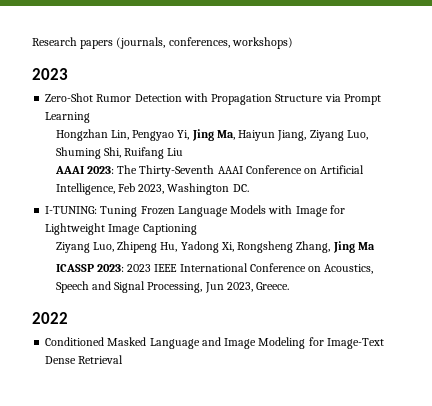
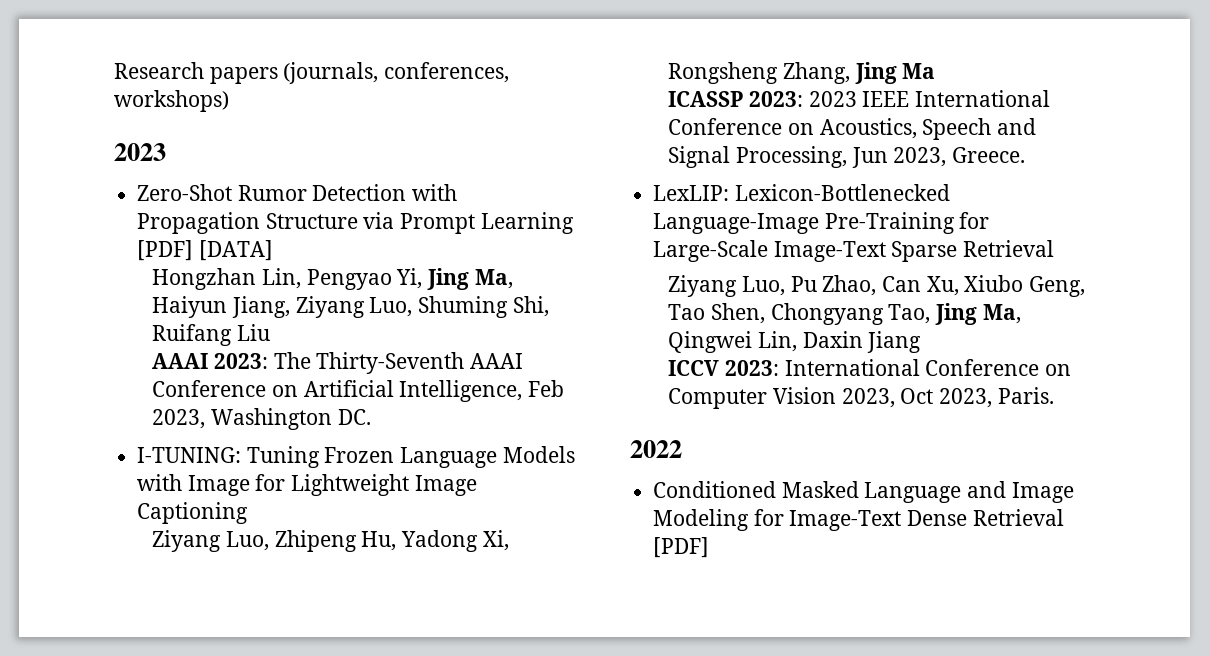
(91, 117) none -> [137,240,273,261] [PDF] [DATA]
(290, 286) none -> [653,184,950,201] [653,212,990,234] [653,240,1055,262] [668,275,1086,297] [668,303,1021,325] [668,331,922,353] [668,359,1072,376] [668,387,1054,409] // LexLIP: Lexicon-Bottlenecked Language-Image Pre-Training for Large-Scale Image-Text Sparse Retrieval // Ziyang Luo, Pu Zhao, Can Xu, Xiubo Geng, Tao Shen, Chongyang Tao, Jing Ma, Qingwei Lin, Daxin Jiang // ICCV 2023: International Conference on Computer Vision 2023, Oct 2023, Paris.
(124, 359) none -> [653,537,710,558] [PDF]

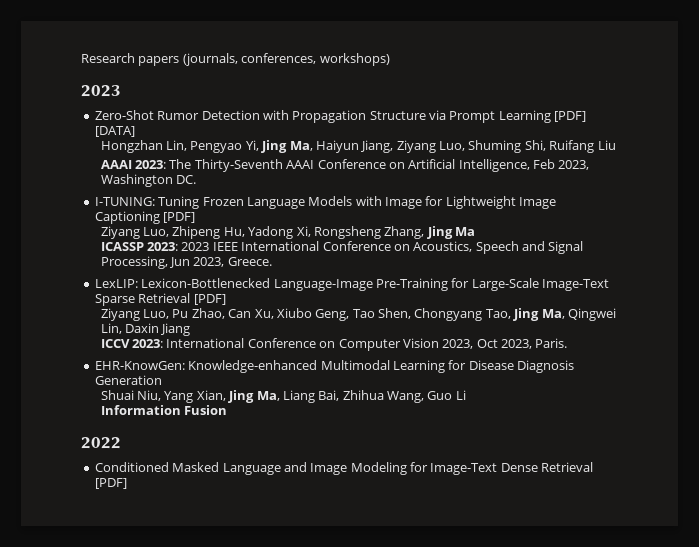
(249, 513) none -> [163,212,196,223] [PDF]
(1055, 248) none -> [193,294,226,305] [PDF]
(1054, 395) none -> [94,360,574,373] [94,375,162,385] [100,390,466,403] [100,405,228,415] // EHR-KnowGen: Knowledge-enhanced Multimodal Learning for Disease Diagnosis Generation // Shuai Niu, Yang Xian, Jing Ma, Liang Bai, Zhihua Wang, Guo Li // Information Fusion

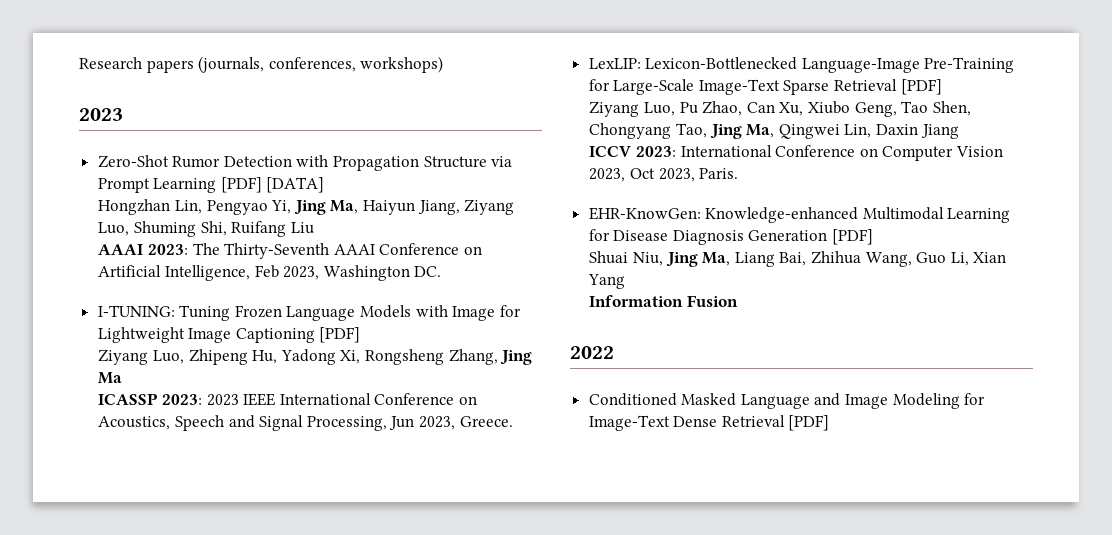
(162, 380) none -> [832,229,874,245] [PDF]
[164,390,226,403] Yang Xian, -> (664, 259) none
[455,390,466,400] Li -> [950,252,1007,266] [588,274,626,289] Li, Xian Yang

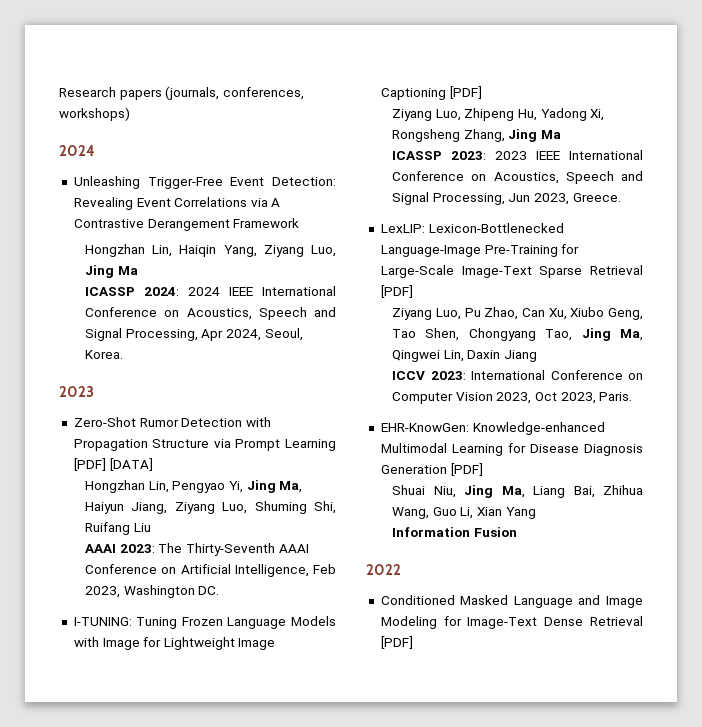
(444, 64) none -> [59,145,95,156] [73,176,336,189] [73,197,281,210] [73,218,300,231] [85,244,336,257] [85,265,138,278] [85,286,336,296] [85,307,336,320] [85,328,303,341] [85,350,124,359] // 2024 // Unleashing Trigger-Free Event Detection: Revealing Event Correlations via A Contrastive Derangement Framework // Hongzhan Lin, Haiqin Yang, Ziyang Luo, Jing Ma // ICASSP 2024: 2024 IEEE International Conference on Acoustics, Speech and Signal Processing, Apr 2024, Seoul, Korea.

